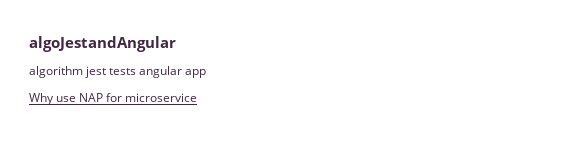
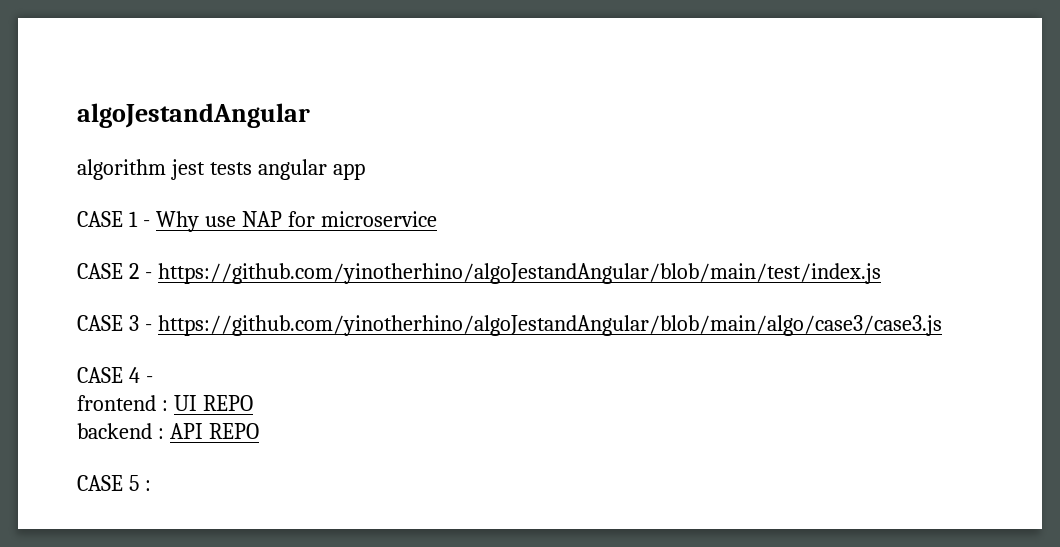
(207, 73) none -> [77,211,150,227] CASE 1 -
(198, 97) none -> [77,263,881,284] [77,315,942,336] [77,367,153,383] [77,395,253,411] [77,423,259,439] [77,475,151,491] // CASE 2 - https://github.com/yinotherhino/algoJestandAngular/blob/main/test/index.js // CASE 3 - https://github.com/yinotherhino/algoJestandAngular/blob/main/algo/case3/case3.js // CASE 4 - // frontend : UI REPO // backend : API REPO // CASE 5 :

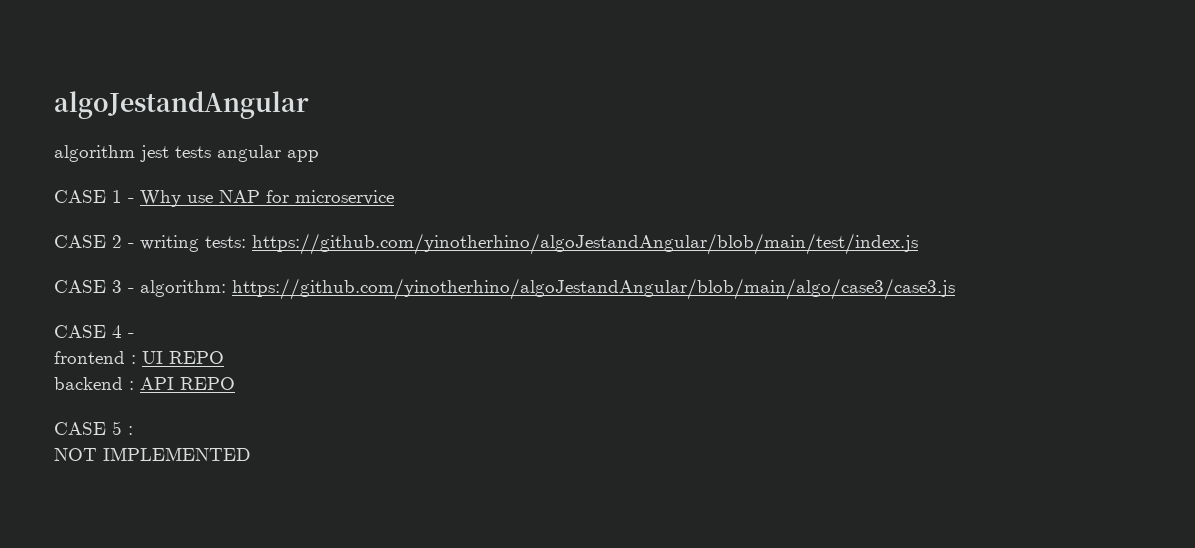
(152, 275) none -> [140,235,246,252] writing tests:
(152, 327) none -> [140,280,226,297] algorithm:
(151, 485) none -> [54,447,251,461] // NOT IMPLEMENTED

